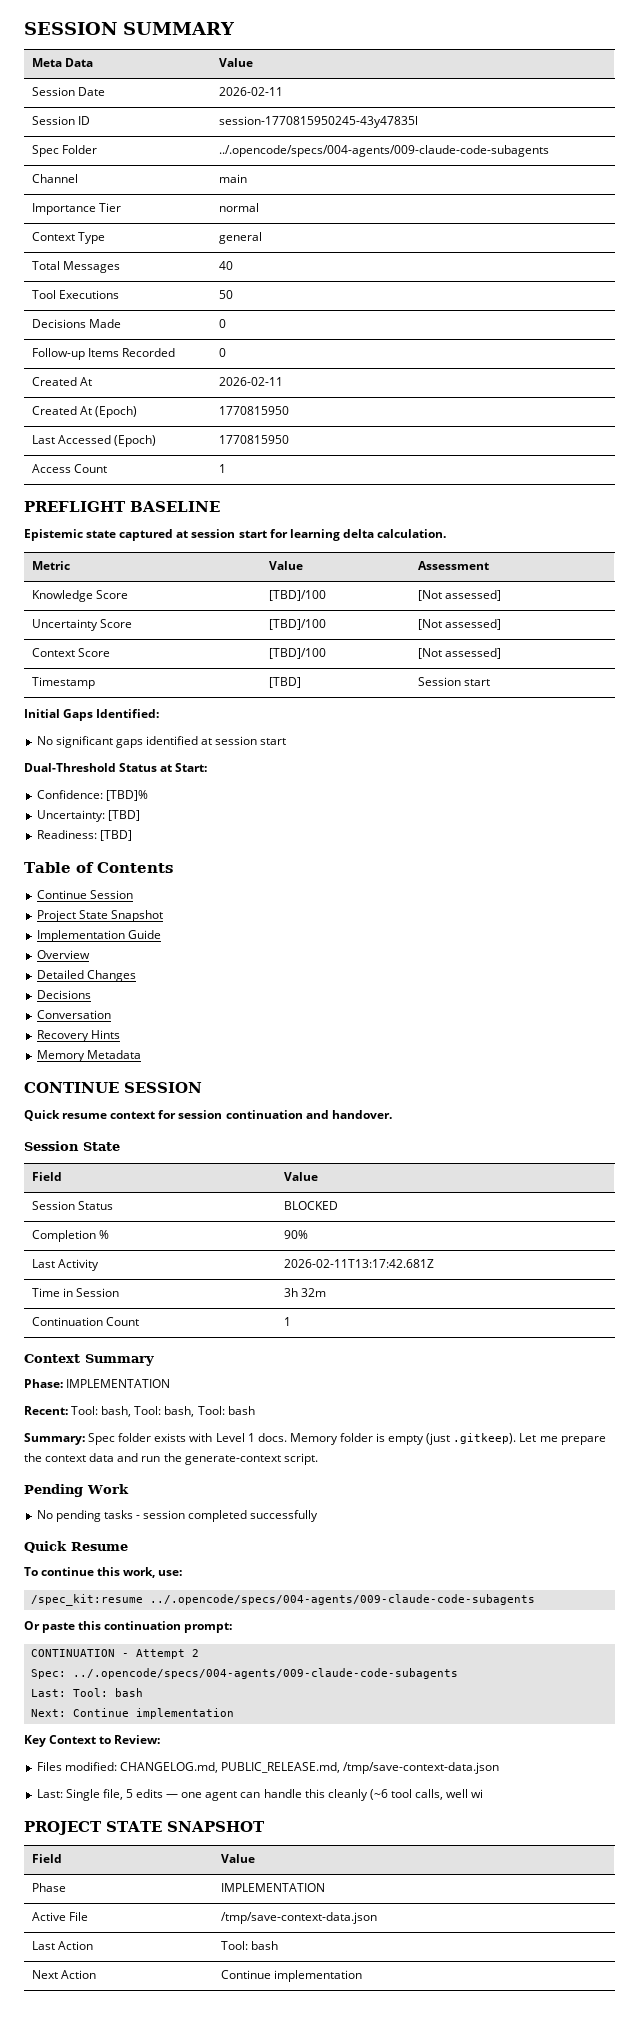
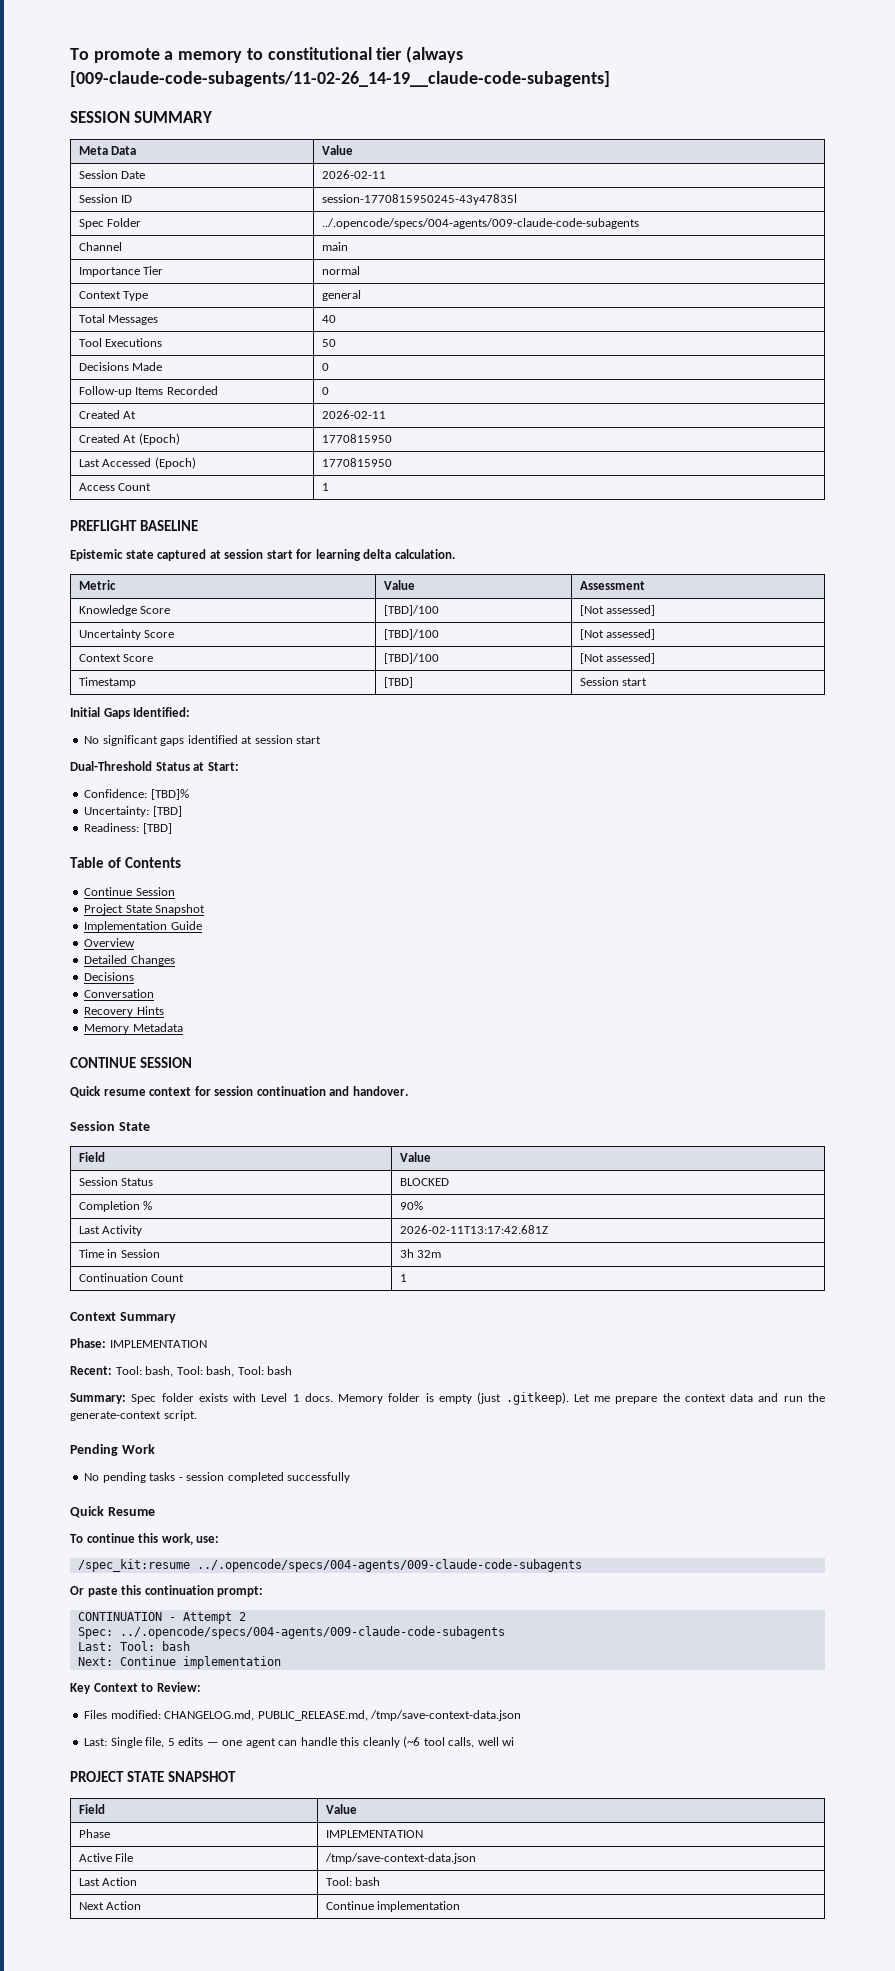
(24, 28) none -> [70,46,464,63] [70,71,610,87] To promote a memory to constitutional tier (always [009-claude-code-subagents/11-02-26_14-19__claude-code-subagents] //

